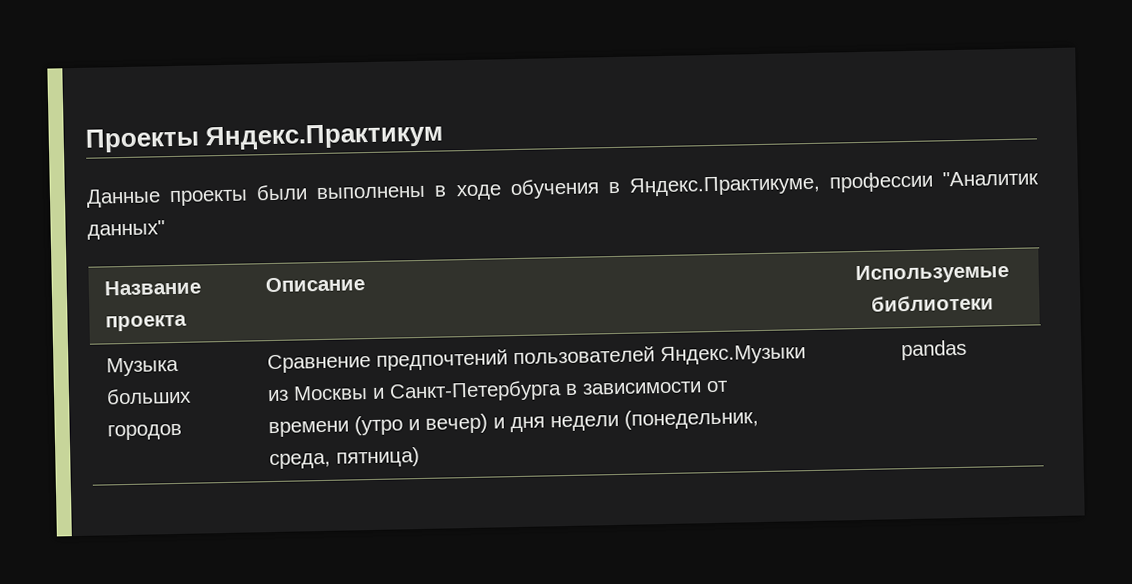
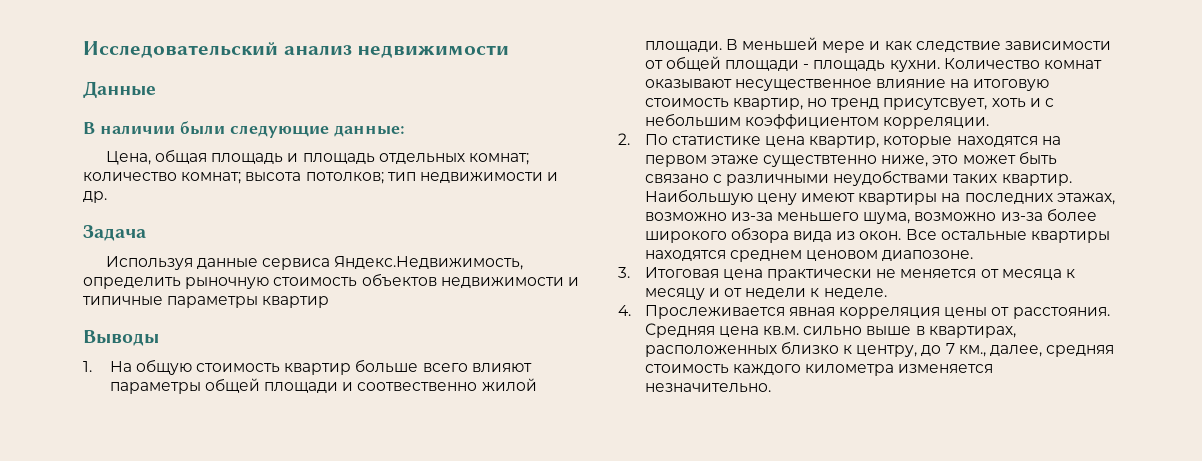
[85,122,444,153] [86,170,1039,208] [87,220,165,240] [104,279,202,296] [105,314,188,332] [265,276,366,293] [854,262,1009,285] [871,294,994,312] [106,356,180,377] [106,387,193,405] [107,423,183,441] [267,344,807,374] [267,380,730,403] [268,408,760,438] [269,447,421,470] [900,339,967,361] Проекты Яндекс.Практикум // Данные проекты были выполнены в ходе обучения в Яндекс.Практикуме, профессии "Аналитик данных" // Название проекта | Описание | Используемые библиотеки // Музыка больших городов | Сравнение предпочтений пользователей Яндекс.Музыки из Москвы и Санкт-Петербурга в зависимости от времени (утро и вечер) и дня недели (понедельник, среда, пятница) | pandas -> [83,41,510,58] [83,81,156,98] [83,121,405,138] [105,149,529,165] [83,172,559,184] [83,191,107,203] [83,225,146,241] [105,256,524,270] [83,273,579,289] [83,296,330,308] [83,330,159,346] [83,359,532,375] [109,378,537,394] [644,37,1111,53] [644,56,1102,72] [644,79,1050,91] [644,98,1054,110] [644,113,989,129] [618,133,1061,148] [644,151,1057,167] [644,170,1072,186] [644,189,1115,205] [644,208,1097,224] [644,227,1110,243] [644,250,974,262] [618,267,1075,281] [644,288,887,300] [618,305,1110,319] [644,323,1016,338] [644,341,1115,357] [644,364,994,376] [644,383,771,393] Исследовательский анализ недвижимости // Данные // В наличии были следующие данные: // Цена, общая площадь и площадь отдельных комнат; количество комнат; высота потолков; тип недвижимости и др. // Задача // Используя данные сервиса Яндекс.Недвижимость, определить рыночную стоимость объектов недвижимости и типичные параметры квартир // Выводы // 1. На общую стоимость квартир больше всего влияют параметры общей площади и соотвественно жилой площади. В меньшей мере и как следствие зависимости от общей площади - площадь кухни. Количество комнат оказывают несущественное влияние на итоговую стоимость квартир, но тренд присутсвует, хоть и с небольшим коэффициентом корреляции. // 2. По статистике цена квартир, которые находятся на первом этаже существтенно ниже, это может быть связано с различными неудобствами таких квартир. Наибольшую цену имеют квартиры на последних этажах, возможно из-за меньшего шума, возможно из-за более широкого обзора вида из окон. Все остальные квартиры находятся среднем ценовом диапозоне. // 3. Итоговая цена практически не меняется от месяца к месяцу и от недели к неделе. // 4. Прослеживается явная корреляция цены от расстояния. Средняя цена кв.м. сильно выше в квартирах, расположенных близко к центру, до 7 км., далее, средняя стоимость каждого километра изменяется незначительно.

